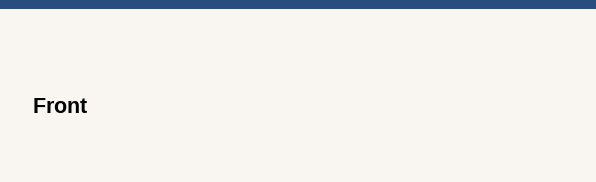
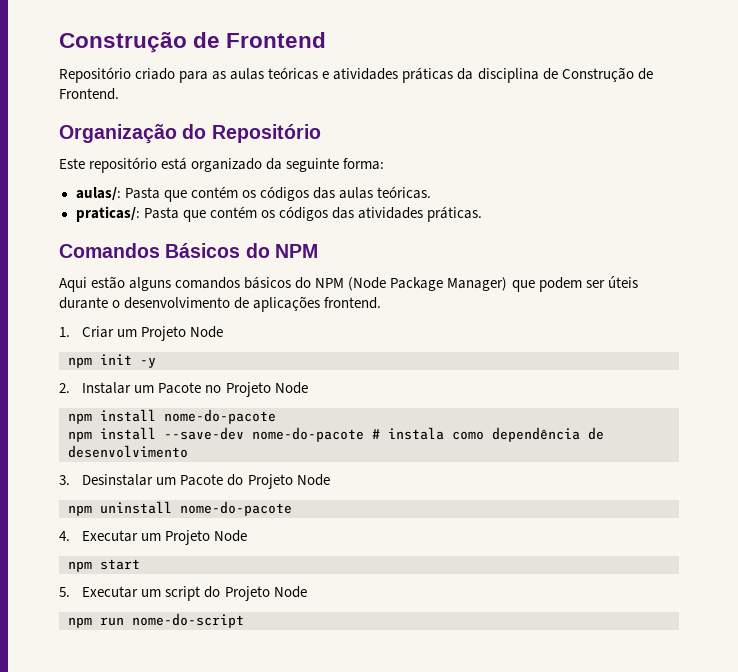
[33,98,87,113] Front -> [59,32,327,53] [59,67,653,83] [59,88,119,100] [59,124,321,144] [59,157,385,173] [75,186,431,202] [75,206,482,222] [59,243,318,258] [59,276,638,292] [59,296,382,312] [59,326,224,341] [68,354,156,368] [59,382,308,397] [68,409,276,424] [68,427,604,442] [68,445,188,458] [59,474,330,489] [68,501,292,516] [59,530,248,545] [68,559,140,572] [59,586,307,601] [68,613,244,628] Construção de Frontend // Repositório criado para as aulas teóricas e atividades práticas da disciplina de Construção de Frontend. // Organização do Repositório // Este repositório está organizado da seguinte forma: // aulas/: Pasta que contém os códigos das aulas teóricas. // praticas/: Pasta que contém os códigos das atividades práticas. // Comandos Básicos do NPM // Aqui estão alguns comandos básicos do NPM (Node Package Manager) que podem ser úteis durante o desenvolvimento de aplicações frontend. // 1. Criar um Projeto Node // npm init -y // 2. Instalar um Pacote no Projeto Node // npm install nome-do-pacote // npm install --save-dev nome-do-pacote # instala como dependência de desenvolvimento // 3. Desinstalar um Pacote do Projeto Node // npm uninstall nome-do-pacote // 4. Executar um Projeto Node // npm start // 5. Executar um script do Projeto Node // npm run nome-do-script

